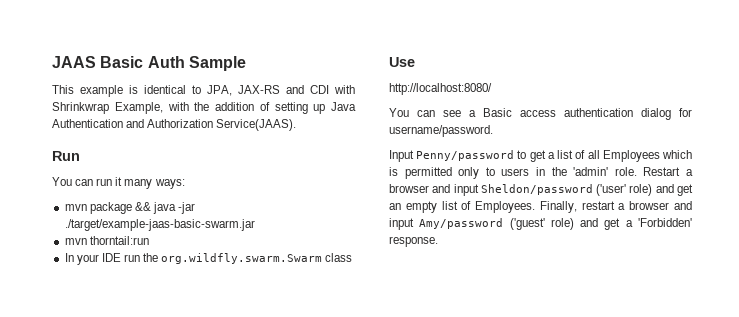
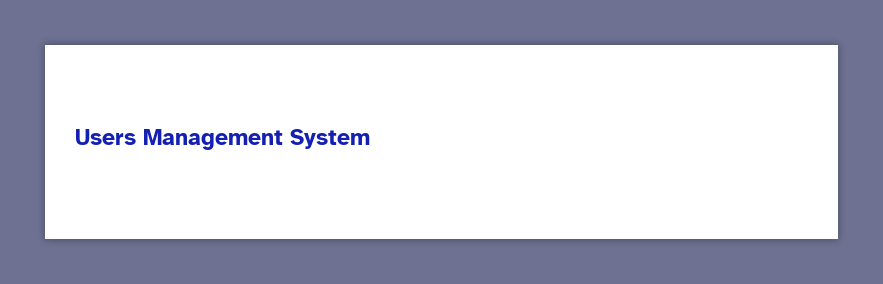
[52,56,246,71] [52,85,355,97] [52,102,356,114] [52,119,297,131] [52,151,80,161] [52,177,185,189] [64,202,196,214] [64,219,255,231] [64,236,149,245] [64,253,353,265] [389,57,415,67] [389,83,492,95] [389,108,692,120] [389,125,493,137] [389,150,692,162] [389,167,693,179] [389,184,693,196] [389,201,692,213] [389,218,692,230] [389,236,438,247] JAAS Basic Auth Sample // This example is identical to JPA, JAX-RS and CDI with Shrinkwrap Example, with the addition of setting up Java Authentication and Authorization Service(JAAS). // Run // You can run it many ways: // mvn package && java -jar ./target/example-jaas-basic-swarm.jar // mvn thorntail:run // In your IDE run the org.wildfly.swarm.Swarm class // Use // http://localhost:8080/ // You can see a Basic access authentication dialog for username/password. // Input Penny/password to get a list of all Employees which is permitted only to users in the 'admin' role. Restart a browser and input Sheldon/password ('user' role) and get an empty list of Employees. Finally, restart a browser and input Amy/password ('guest' role) and get a 'Forbidden' response. -> [75,129,370,150] Users Management System

